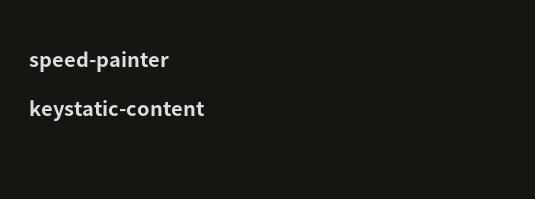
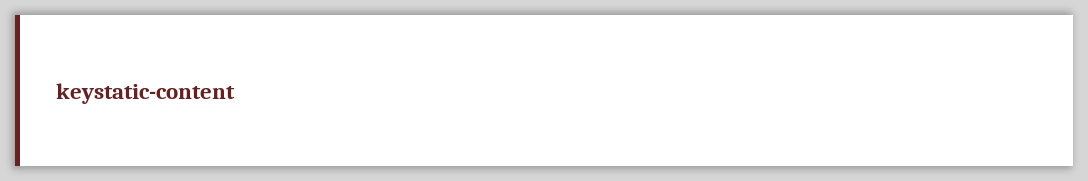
[29,51,169,72] speed-painter // -> (56, 93) none

